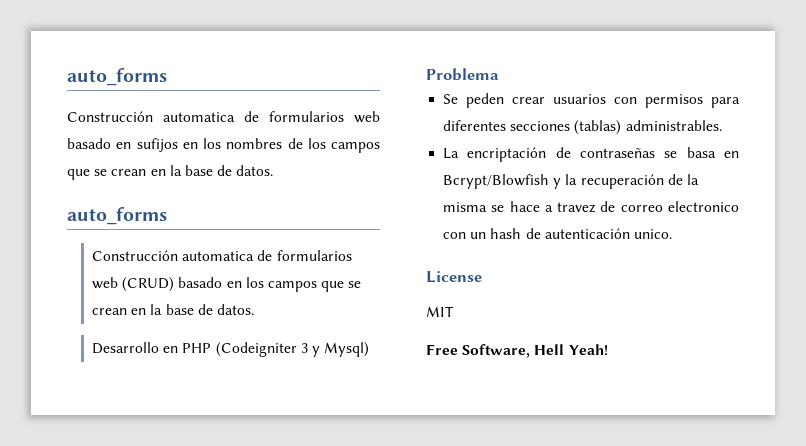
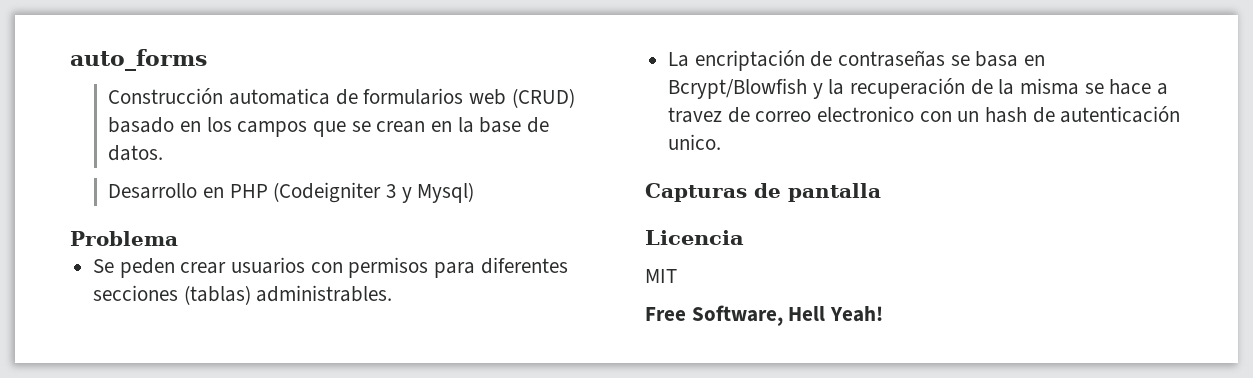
[67,68,167,86] [67,111,380,123] [67,138,380,153] [67,165,274,180] [67,207,167,225] auto_forms // Construcción automatica de formularios web basado en sufijos en los nombres de los campos que se crean en la base de datos. // auto_forms -> [70,49,207,71] auto_forms
[426,271,482,283] License -> [645,183,881,202] [645,230,744,245] Capturas de pantalla // Licencia

